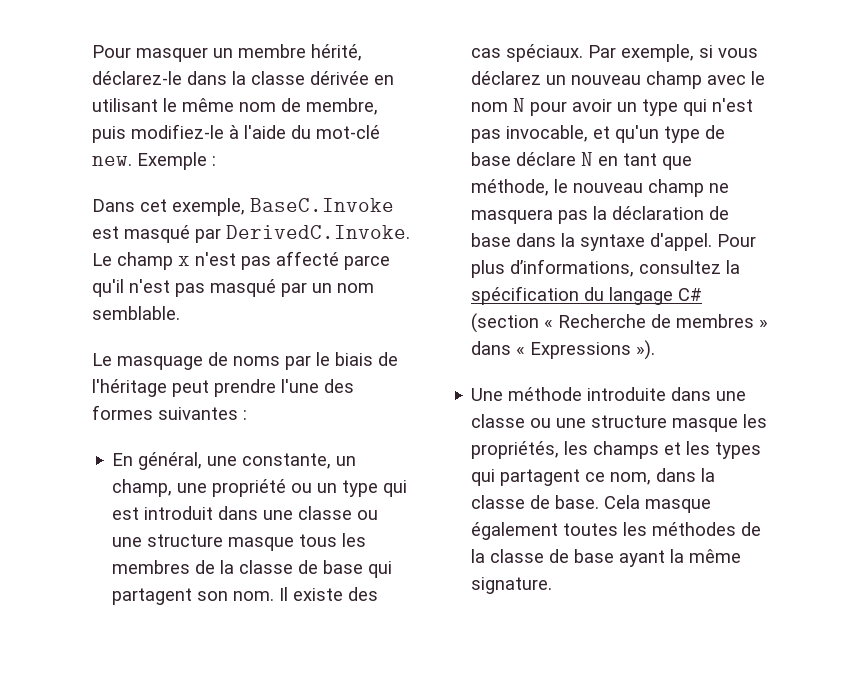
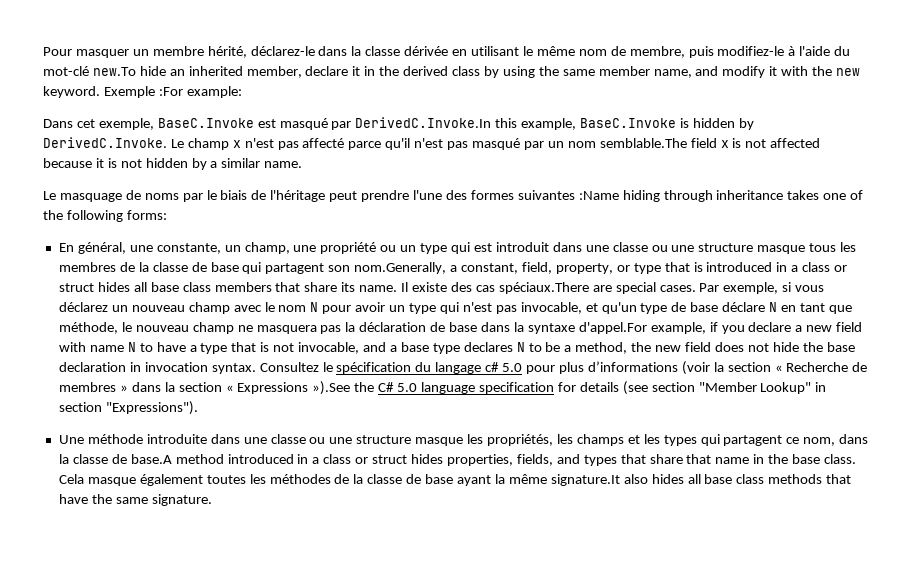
[92,152,216,170] new. Exemple : -> [92,66,861,78] [43,86,242,98] new.To hide an inherited member, declare it in the derived class by using the same member name, and modify it with the new keyword. Exemple :For example:
(221, 235) none -> [355,117,754,130] DerivedC.Invoke.In this example, BaseC.Invoke is hidden by
[92,306,180,320] semblable. -> [599,138,821,148] [43,158,303,170] semblable.The field x is not affected because it is not hidden by a similar name.
[243,410,247,420] : -> [578,190,864,202] [43,210,167,222] :Name hiding through inheritance takes one of the following forms:
[233,587,379,601] [471,44,584,62] nom. Il existe des cas spéciaux. -> [354,262,848,274] [58,282,696,294] nom.Generally, a constant, field, property, or type that is introduced in a class or struct hides all base class members that share its name. Il existe des cas spéciaux.There are special cases.
[650,233,757,251] [471,259,741,278] [471,286,703,305] [471,313,540,333] d'appel. Pour plus d’informations, consultez la spécification du langage C# (section -> [578,322,863,334] [58,342,855,354] [58,361,771,375] d'appel.For example, if you declare a new field with name N to have a type that is not invocable, and a base type declares N to be a method, the new field does not hide the base declaration in invocation syntax. Consultez le spécification du langage c# 5.0 pour plus d’informations (voir la section
[516,340,656,360] « Expressions »). -> [164,381,827,395] [58,401,198,415] la section « Expressions »).See the C# 5.0 language specification for details (see section "Member Lookup" in section "Expressions").
[555,495,600,509] base. -> [130,454,856,466] base.A method introduced in a class or struct hides properties, fields, and types that share that name in the base class.
(742, 556) none -> [550,474,852,486] [58,494,148,504] signature.It also hides all base class methods that have the same

